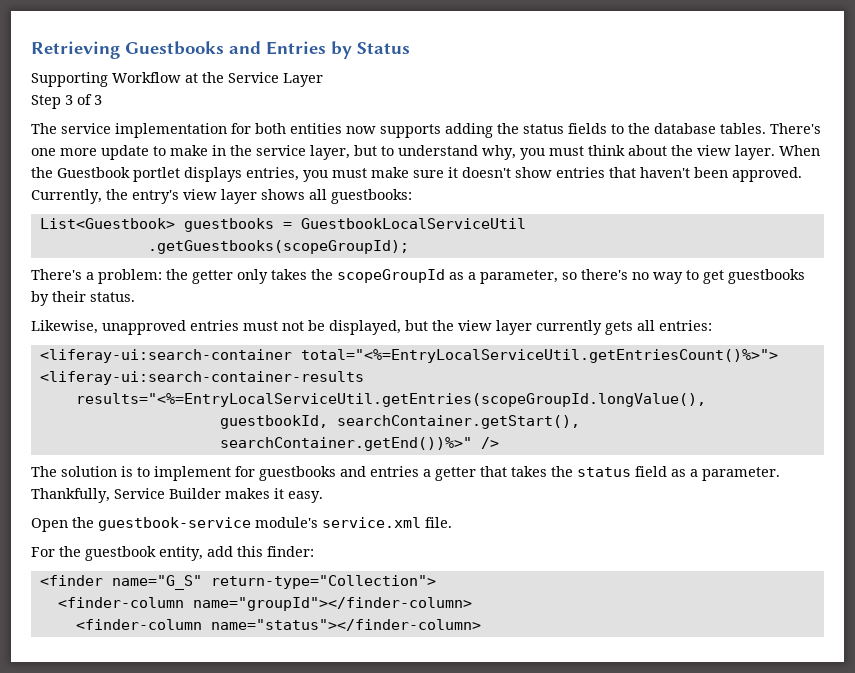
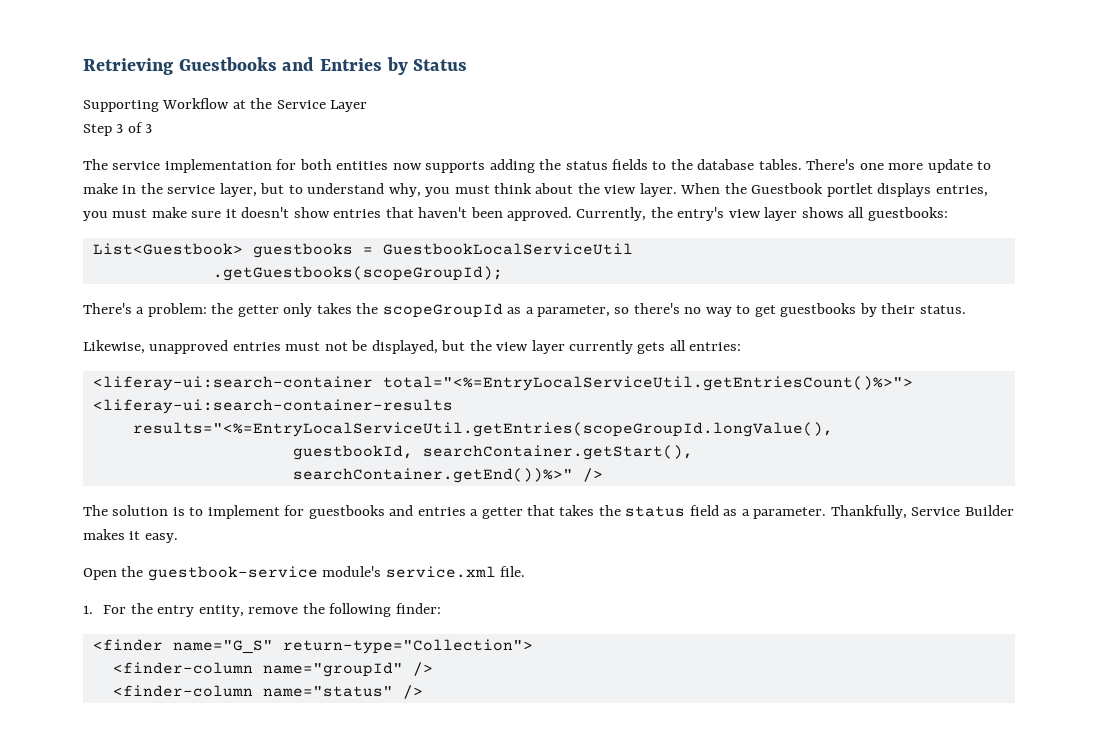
(452, 522) none -> [83,605,93,614] 1.
[85,546,263,561] guestbook entity, add this -> [157,603,392,617] entry entity, remove the following
[192,597,472,611] [75,619,481,631] name="groupId"></finder-column> // <finder-column name="status"></finder-column> -> [262,662,433,677] [112,685,423,699] name="groupId" /> // <finder-column name="status" />

